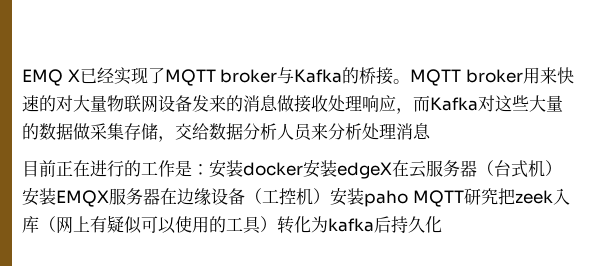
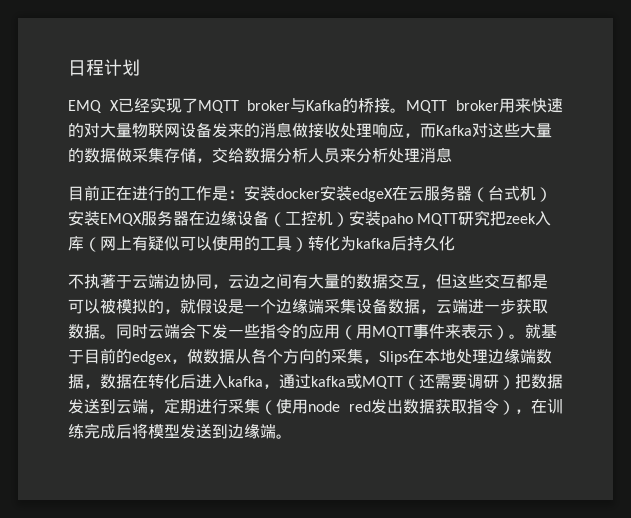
(22, 77) none -> [68,59,140,76] 日程计划 //
(442, 224) none -> [68,273,548,289] [68,298,548,314] [68,323,557,340] [68,348,552,365] [68,374,563,390] [68,398,563,415] [68,423,292,439] // 不执著于云端边协同，云边之间有大量的数据交互，但这些交互都是可以被模拟的，就假设是一个边缘端采集设备数据，云端进一步获取数据。同时云端会下发一些指令的应用（用MQTT事件来表示）。就基于目前的edgex，做数据从各个方向的采集，Slips在本地处理边缘端数据，数据在转化后进入kafka，通过kafka或MQTT（还需要调研）把数据发送到云端，定期进行采集（使用node red发出数据获取指令），在训练完成后将模型发送到边缘端。

